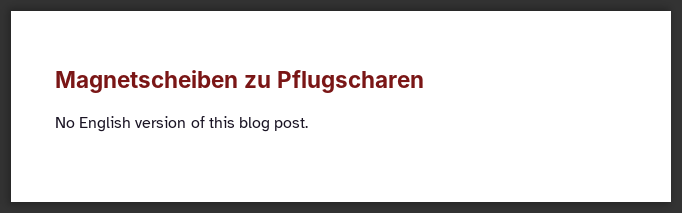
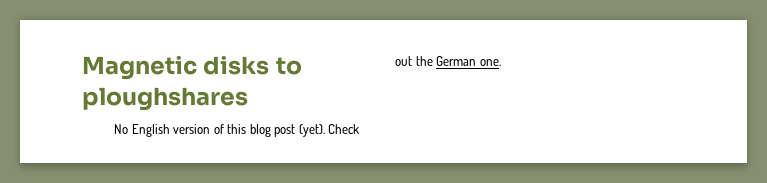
[55,70,425,93] Magnetscheiben zu Pflugscharen -> [82,55,302,80] [82,87,248,111] Magnetic disks to ploughshares
[274,118,309,131] post. -> [274,124,360,137] [395,56,501,66] post (yet). Check out the German one.

